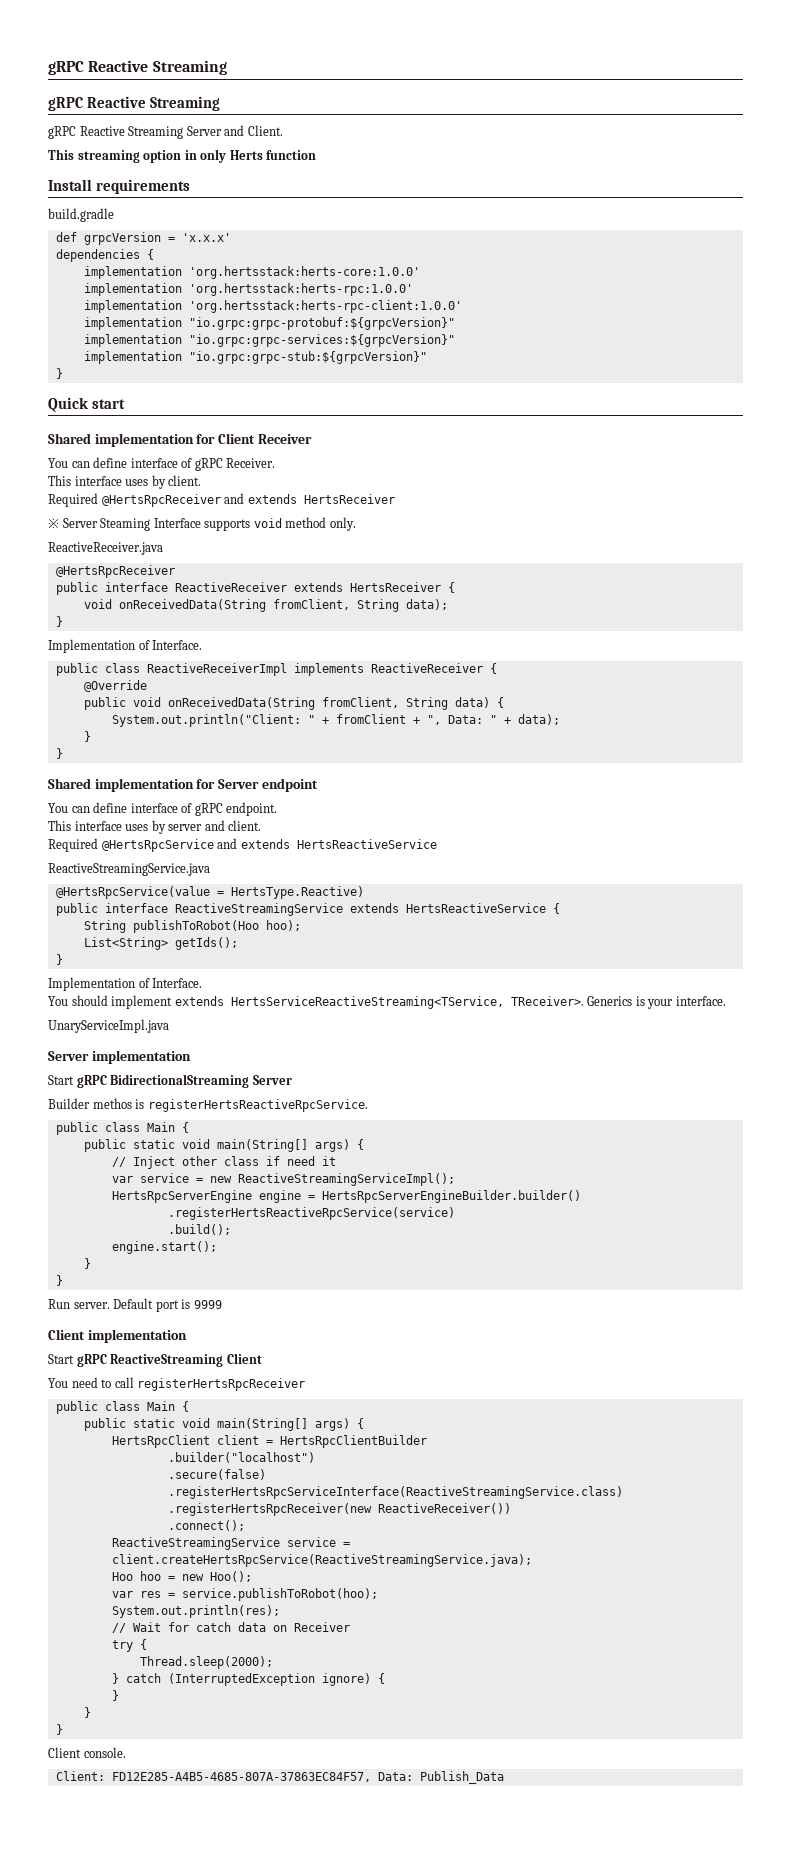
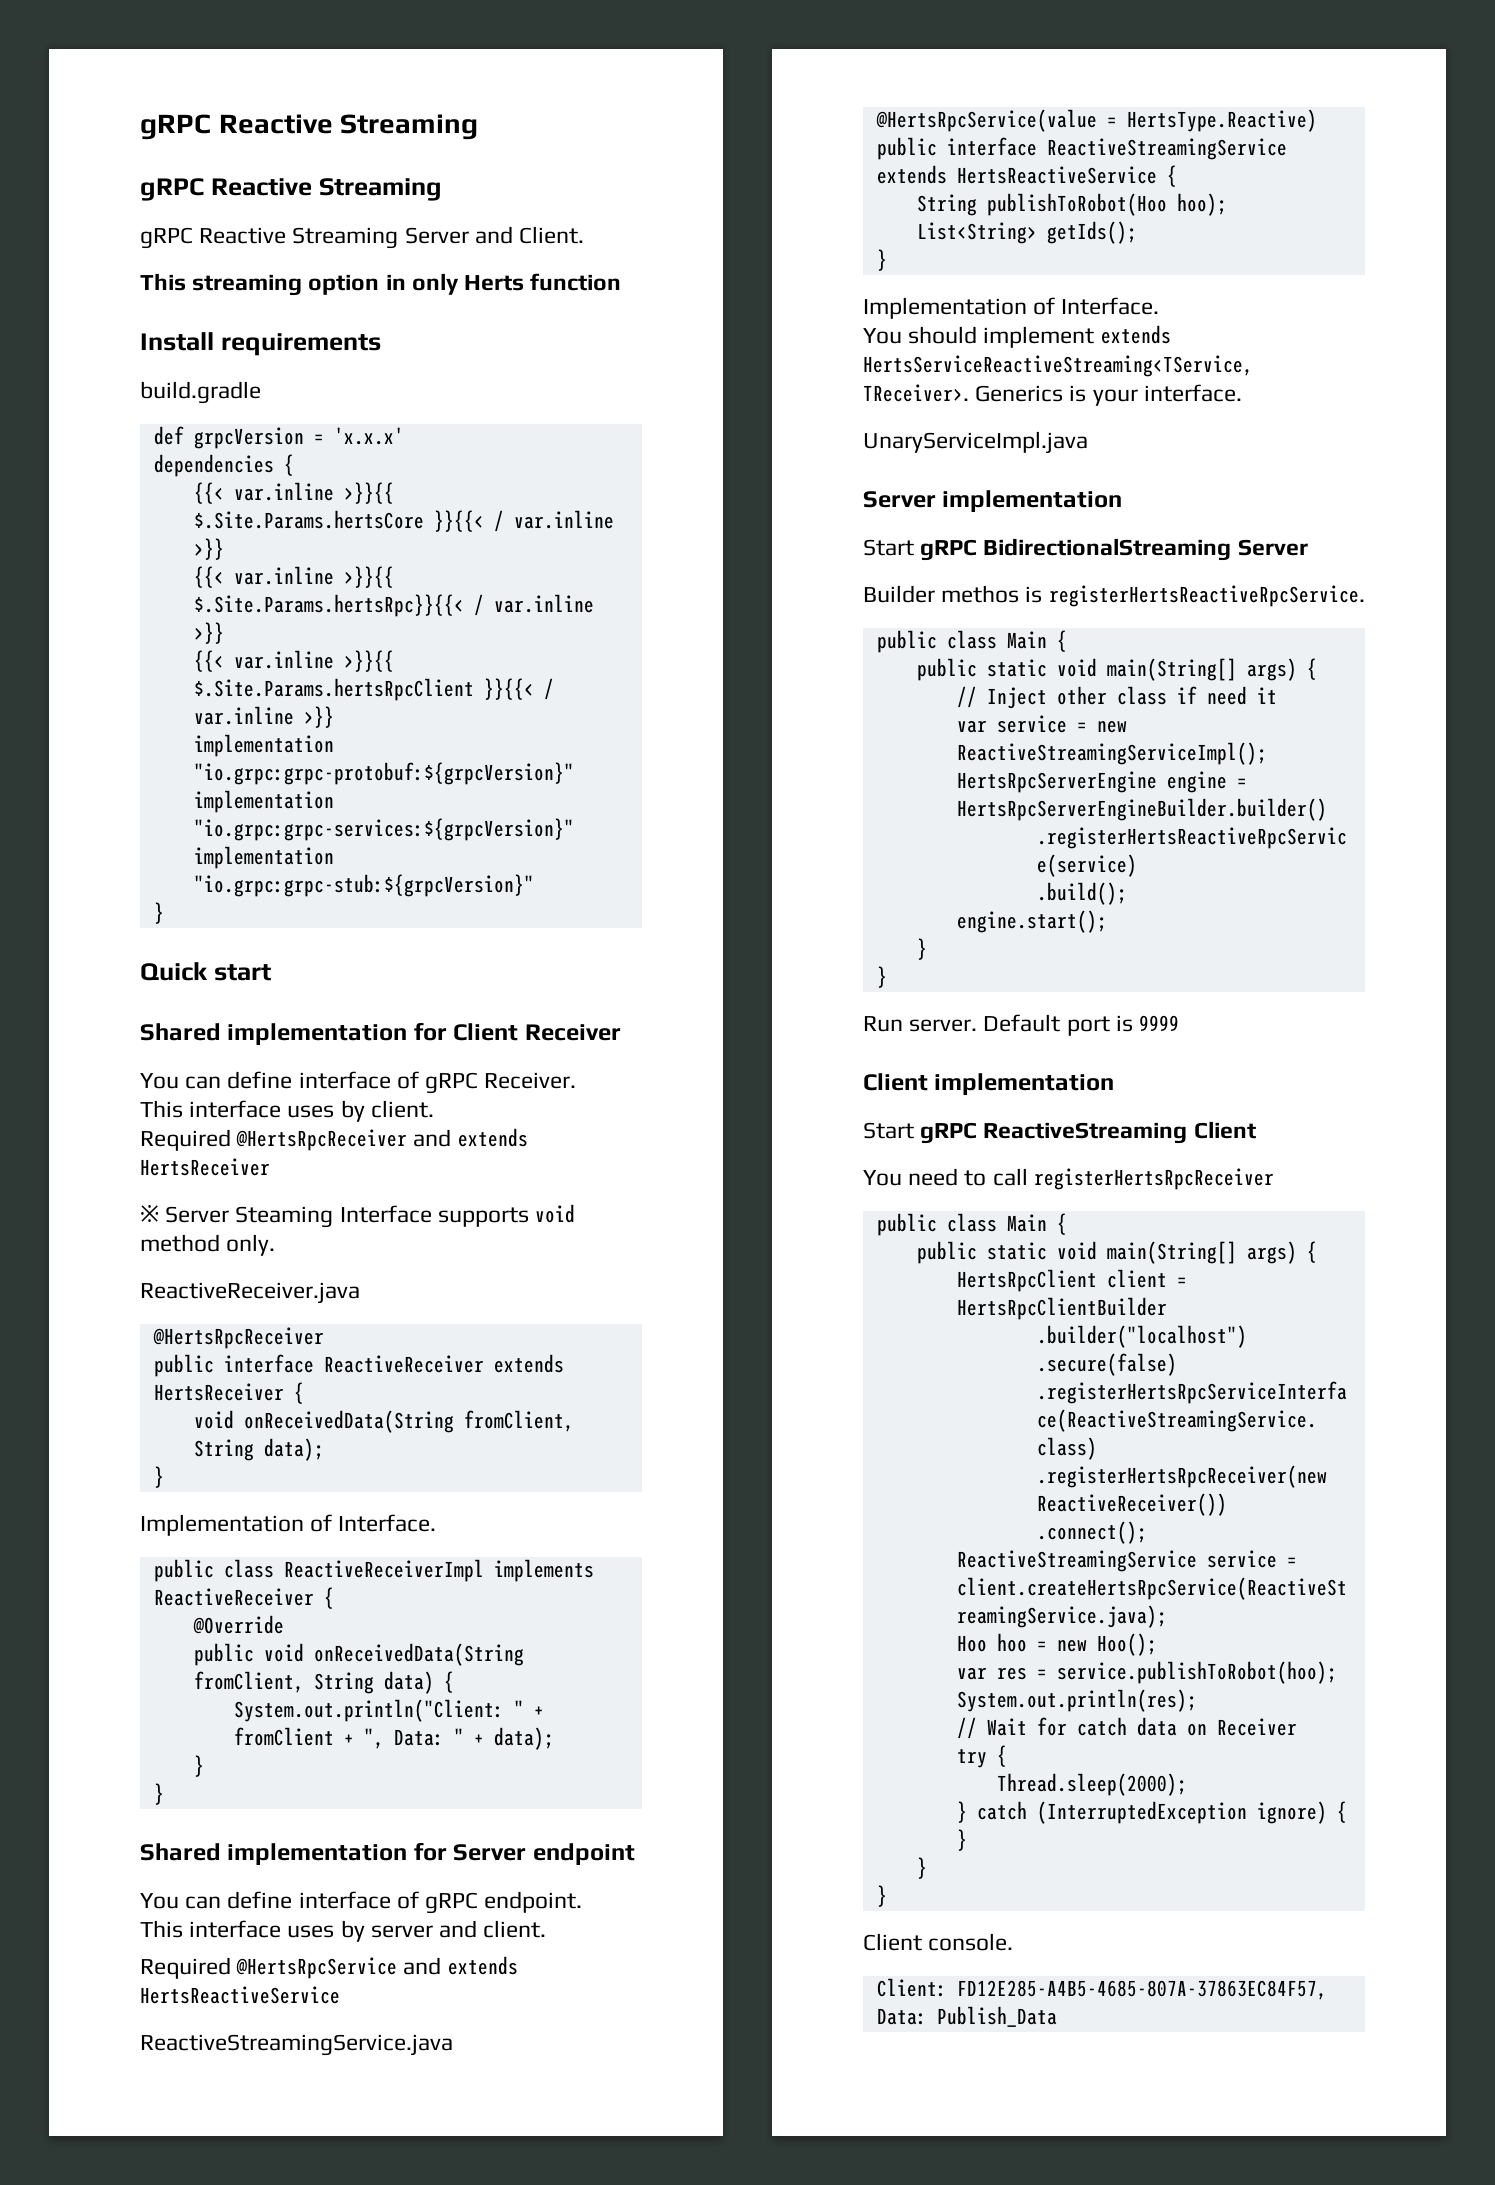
[83,266,420,279] [83,283,413,296] [83,300,462,313] implementation 'org.hertsstack:herts-core:1.0.0' // implementation 'org.hertsstack:herts-rpc:1.0.0' // implementation 'org.hertsstack:herts-rpc-client:1.0.0' -> [193,482,394,504] [193,510,614,532] [193,538,224,560] [193,566,394,588] [193,594,594,617] [193,622,224,644] [193,650,394,672] [193,678,554,701] [193,706,334,728] {{< var.inline >}}{{ $.Site.Params.hertsCore }}{{< / var.inline >}} // {{< var.inline >}}{{ $.Site.Params.hertsRpc}}{{< / var.inline >}} // {{< var.inline >}}{{ $.Site.Params.hertsRpcClient }}{{< / var.inline >}}

